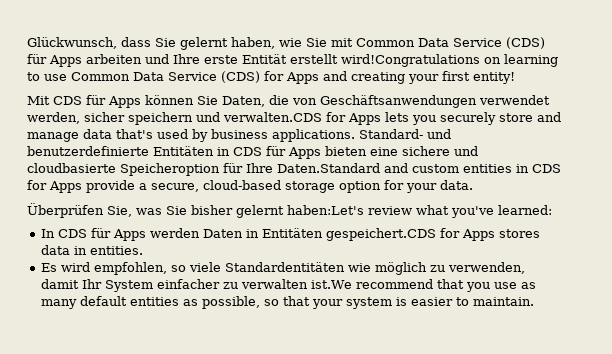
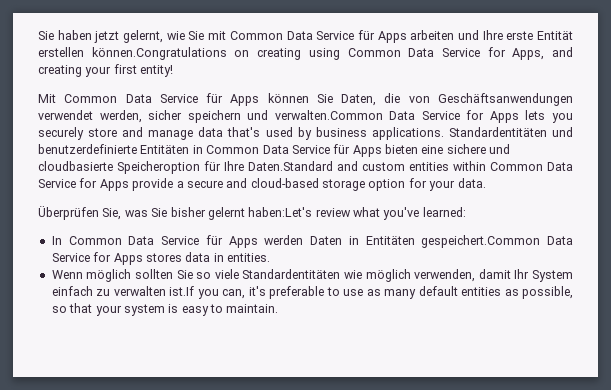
[27,37,275,50] Glückwunsch, dass Sie gelernt haben, -> [38,30,164,43] Sie haben jetzt gelernt,
[506,37,545,49] (CDS) -> (355, 35) none
[290,54,558,67] [27,71,319,84] erstellt wird!Congratulations on learning to use Common Data Service (CDS) for Apps -> [38,47,545,60] erstellen können.Congratulations on creating using Common Data Service for Apps,
[53,96,82,105] CDS -> [64,94,198,103] Common Data Service
[223,112,322,122] verwalten.CDS -> [274,110,460,120] verwalten.Common Data Service
[359,129,423,139] Standard- -> [448,127,547,137] Standardentitäten
[233,147,262,156] CDS -> [206,145,330,154] Common Data Service
[516,164,561,173] in CDS -> [453,161,573,171] [38,179,76,188] within Common Data Service
[151,183,199,192] secure, -> [186,178,248,188] secure and
[58,229,88,238] CDS -> [68,236,199,245] Common Data Service
[326,228,437,241] gespeichert.CDS -> [421,235,573,248] [51,253,90,262] gespeichert.Common Data Service
[41,262,168,275] Es wird empfohlen, -> [51,269,193,282] Wenn möglich sollten Sie
[430,265,446,272] zu -> (411, 275) none
[157,279,221,289] einfacher -> [51,286,93,296] einfach
[311,279,491,292] ist.We recommend that you -> [169,286,340,299] ist.If you can, it's preferable to
[411,297,454,306] easier -> [181,306,209,316] easy

